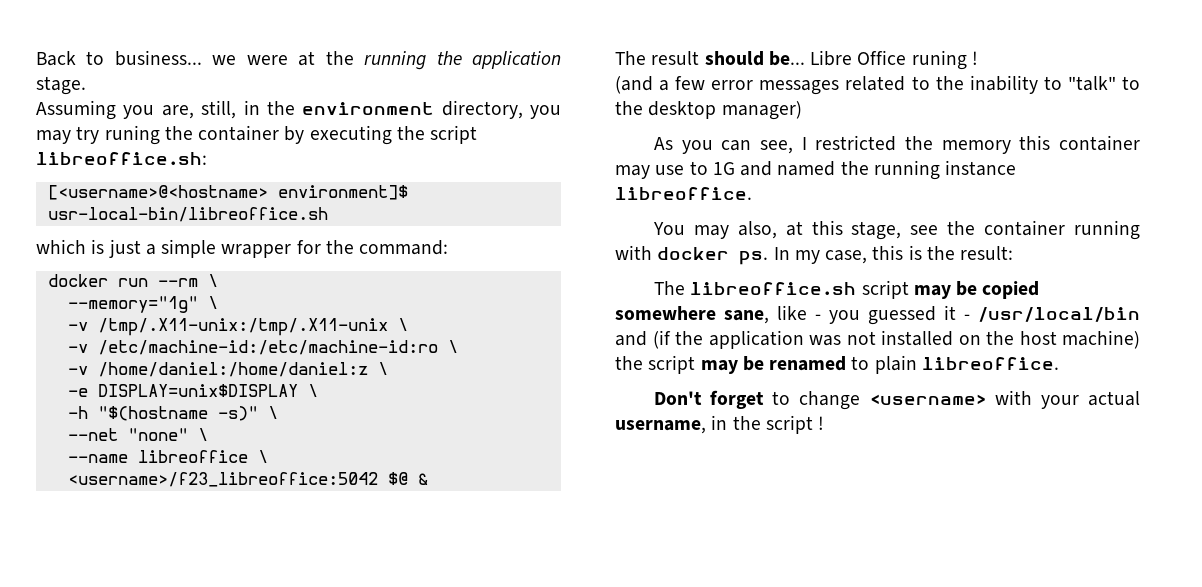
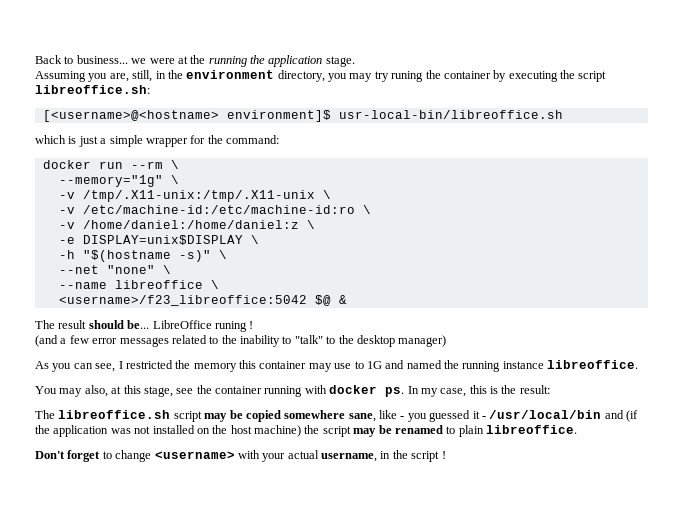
[810,50,907,66] Libre Office -> [152,320,212,329] LibreOffice

